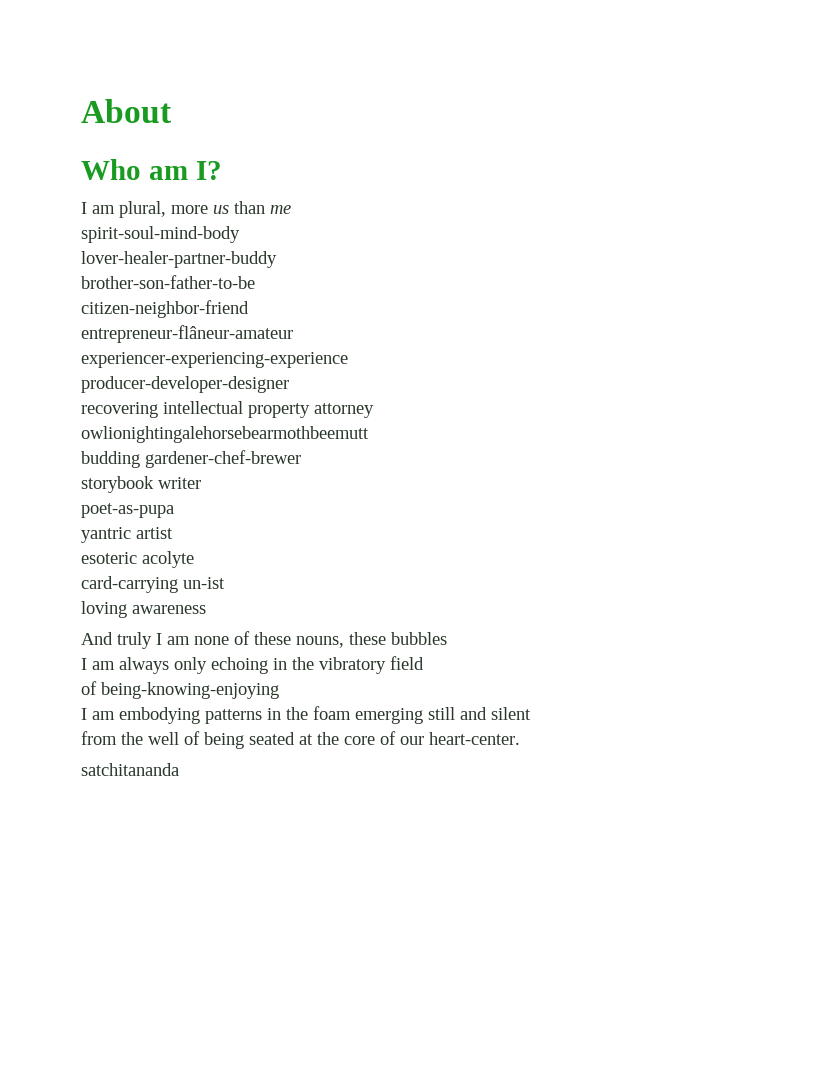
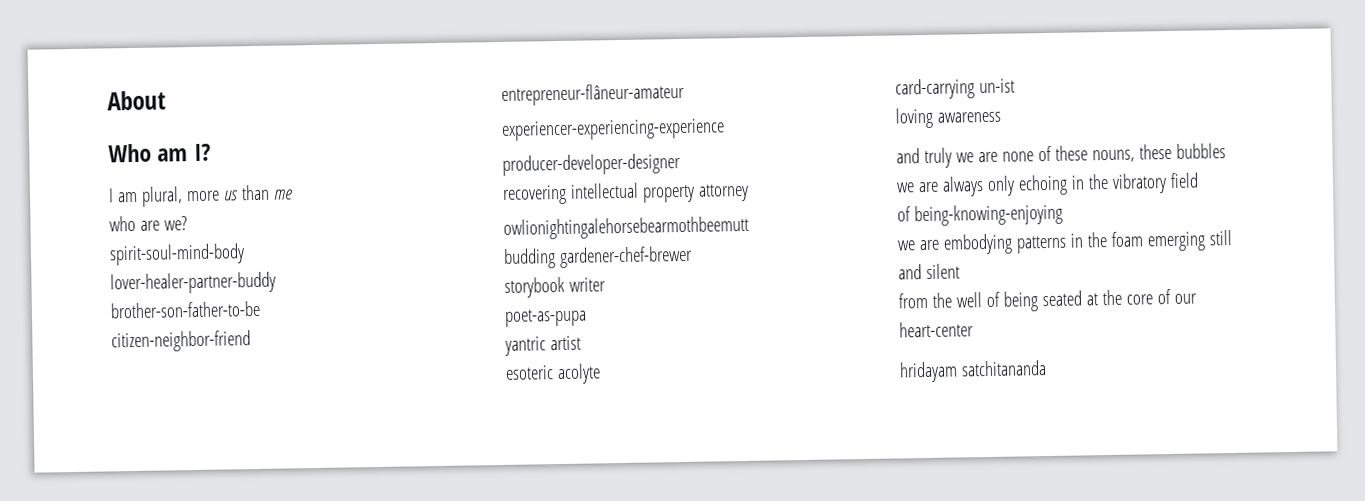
(291, 209) none -> [109,215,187,232] // who are we?
[81,632,190,649] And truly I am -> [896,147,998,169] and truly we are
[81,658,115,670] I am -> [896,181,939,193] we are
[81,708,115,720] I am -> [897,239,940,251] we are
[429,732,520,745] heart-center. // -> [899,321,974,338] [899,361,958,383] heart-center // hridayam

